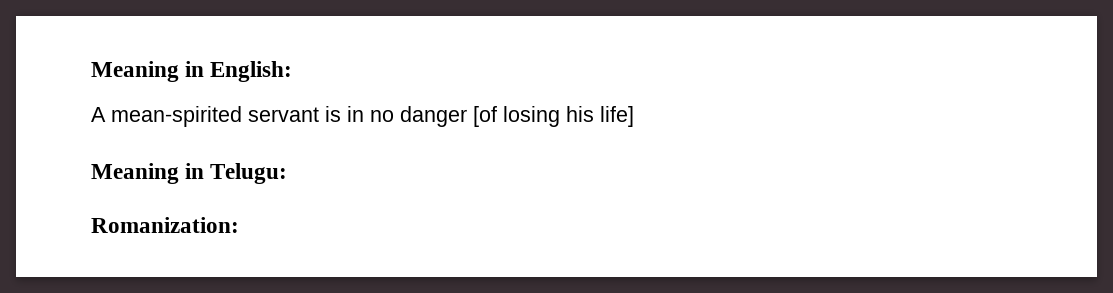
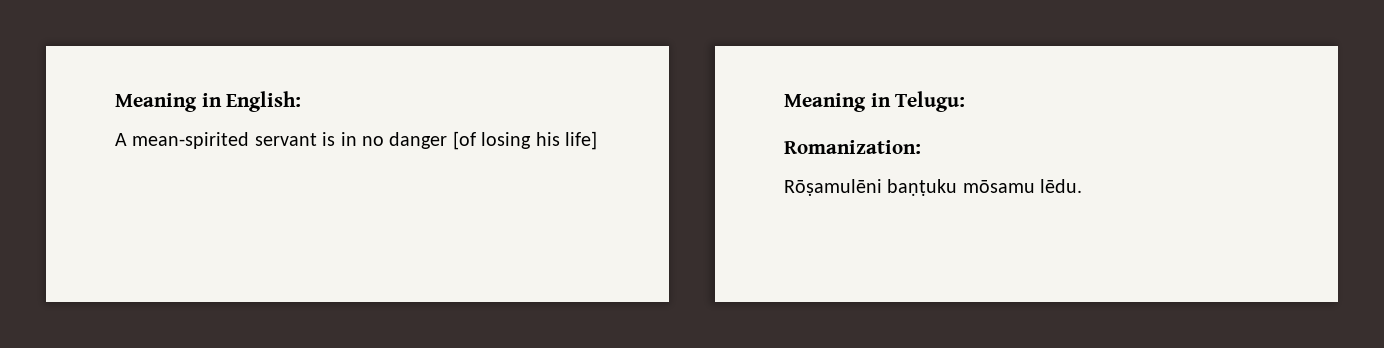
(239, 225) none -> [784,179,1083,196] // Rōṣamulēni baṇṭuku mōsamu lēdu.

